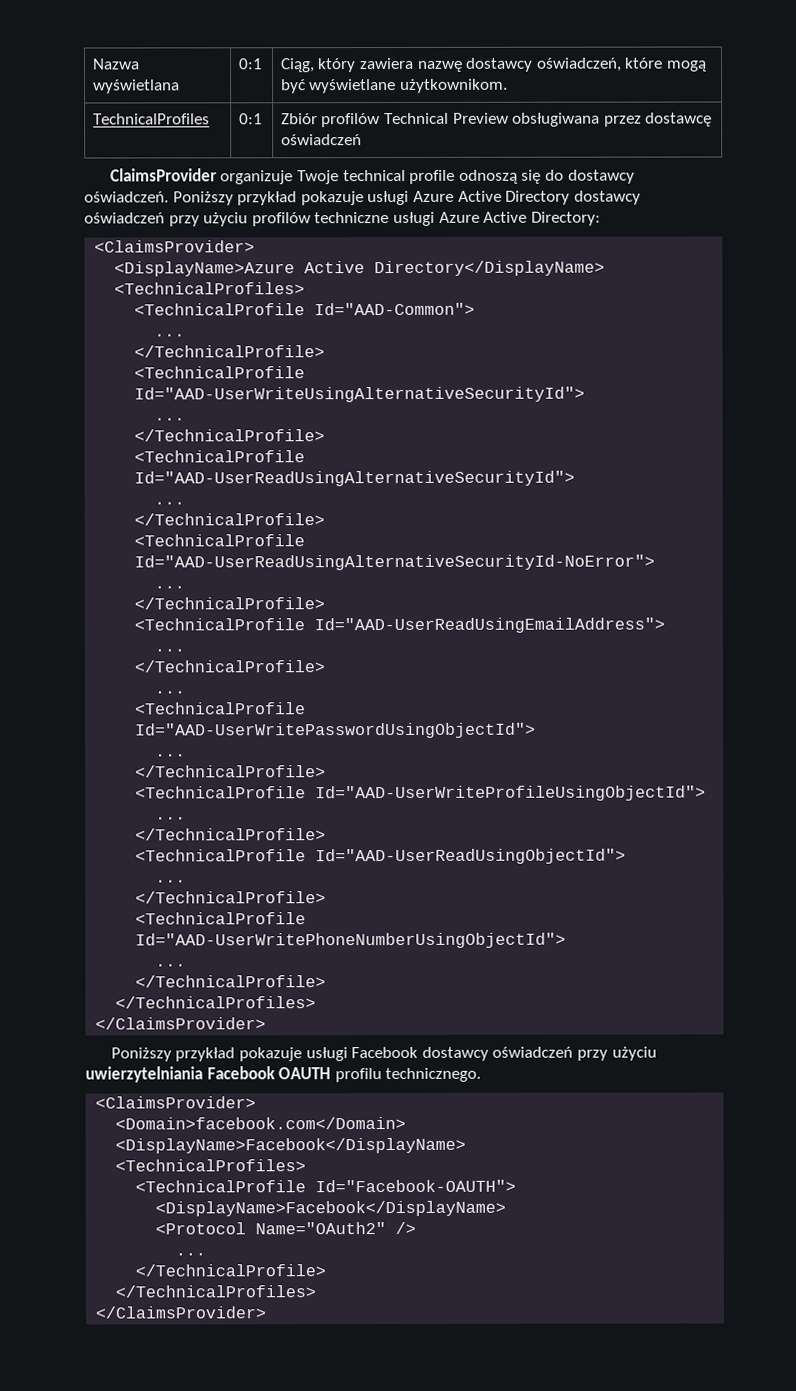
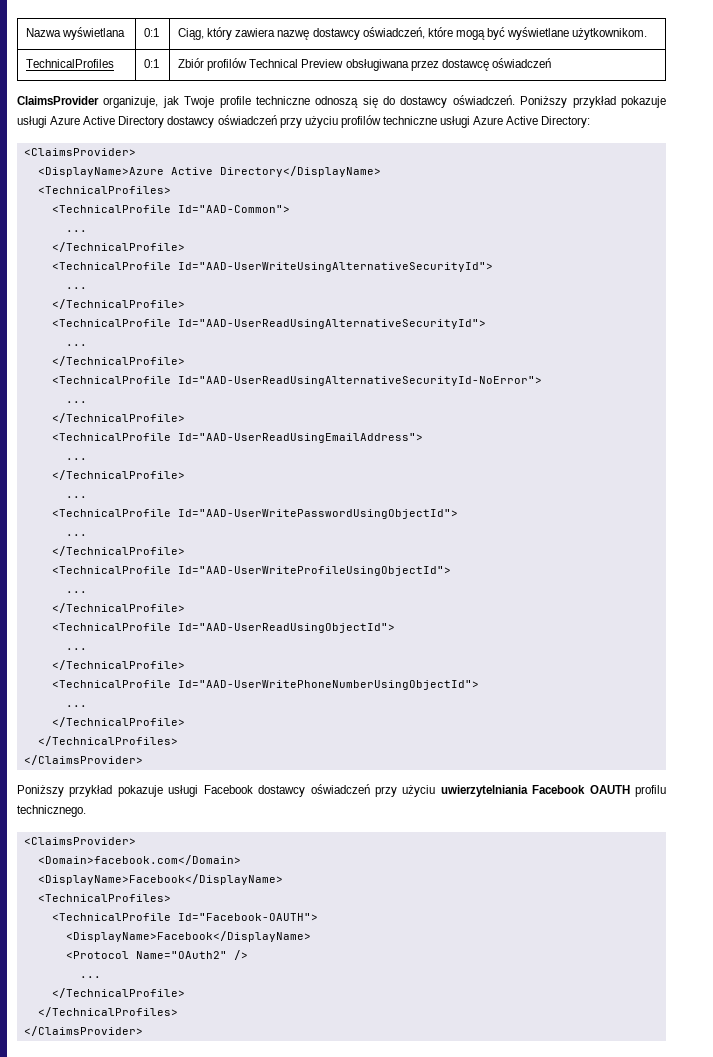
[220,169,456,185] organizuje Twoje technical profile -> [103,96,310,108] organizuje, jak Twoje profile techniczne

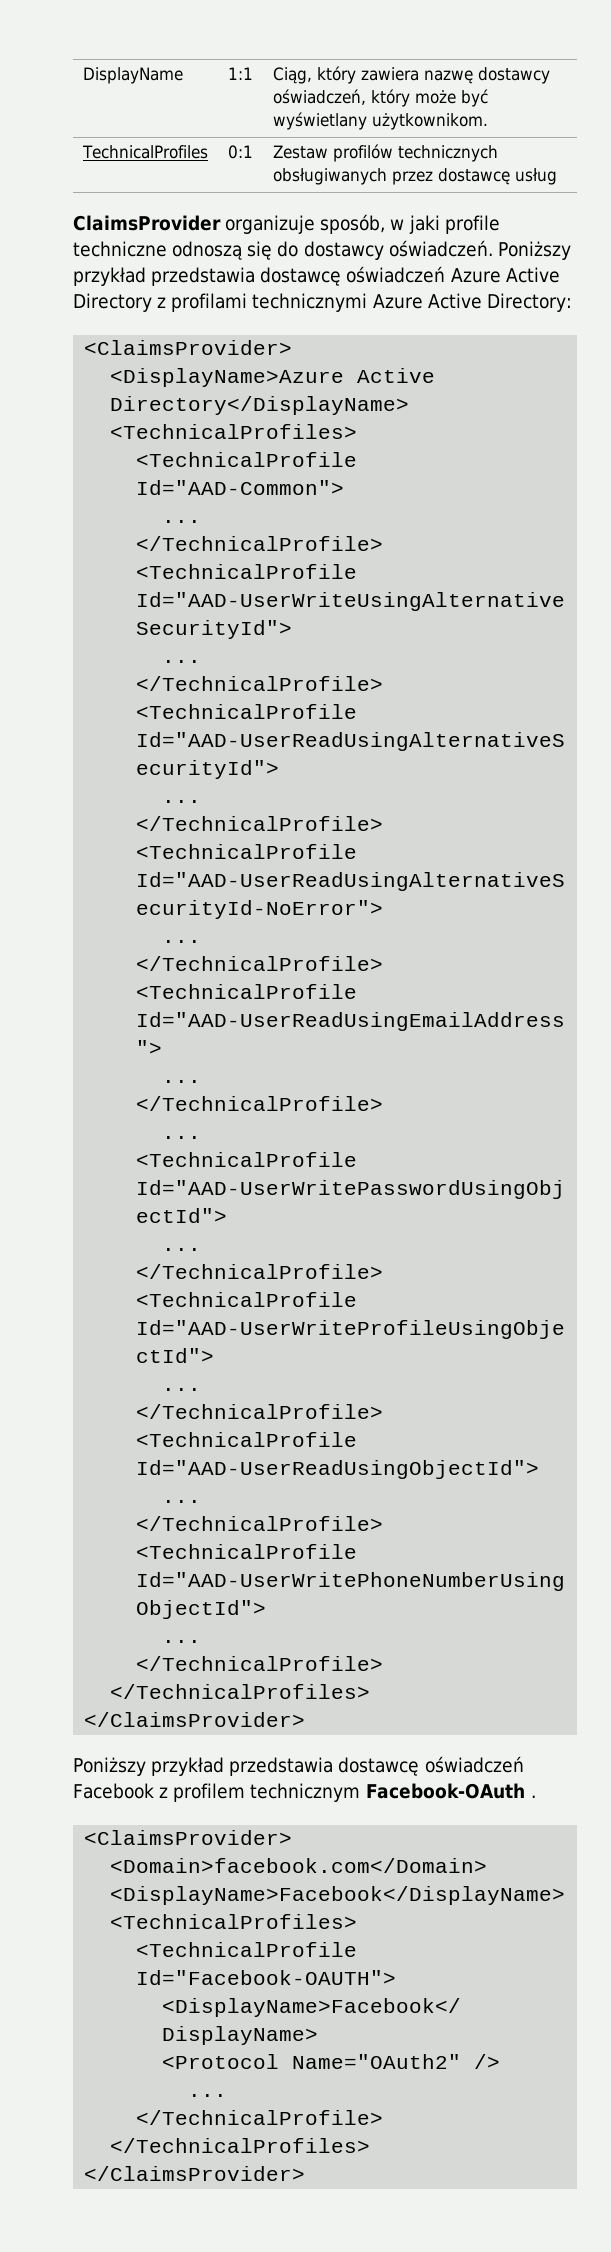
[26,27,126,40] [144,28,160,37] Nazwa wyświetlana | 0:1 -> [82,67,183,84] [227,67,253,80] DisplayName | 1:1
[427,27,570,40] które mogą być wyświetlane -> [370,89,488,107] [272,112,367,130] który może być wyświetlany
[178,58,409,71] Zbiór profilów Technical Preview obsługiwana -> [272,144,498,162] [272,168,387,185] Zestaw profilów technicznych obsługiwanych
[491,58,551,68] oświadczeń -> [514,168,557,185] usług
[103,96,215,108] organizuje, jak Twoje -> [225,214,440,234] organizuje sposób, w jaki
[620,96,666,108] [17,115,471,128] pokazuje usługi Azure Active Directory dostawcy oświadczeń przy użyciu profilów techniczne usługi -> [151,266,560,286] [73,293,368,312] przedstawia dostawcę oświadczeń Azure Active Directory z profilami technicznymi
[117,784,666,797] [17,805,86,817] pokazuje usługi Facebook dostawcy oświadczeń przy użyciu uwierzytelniania Facebook OAUTH profilu technicznego. -> [229,1756,524,1776] [73,1783,536,1802] przedstawia dostawcę oświadczeń Facebook z profilem technicznym Facebook-OAuth .

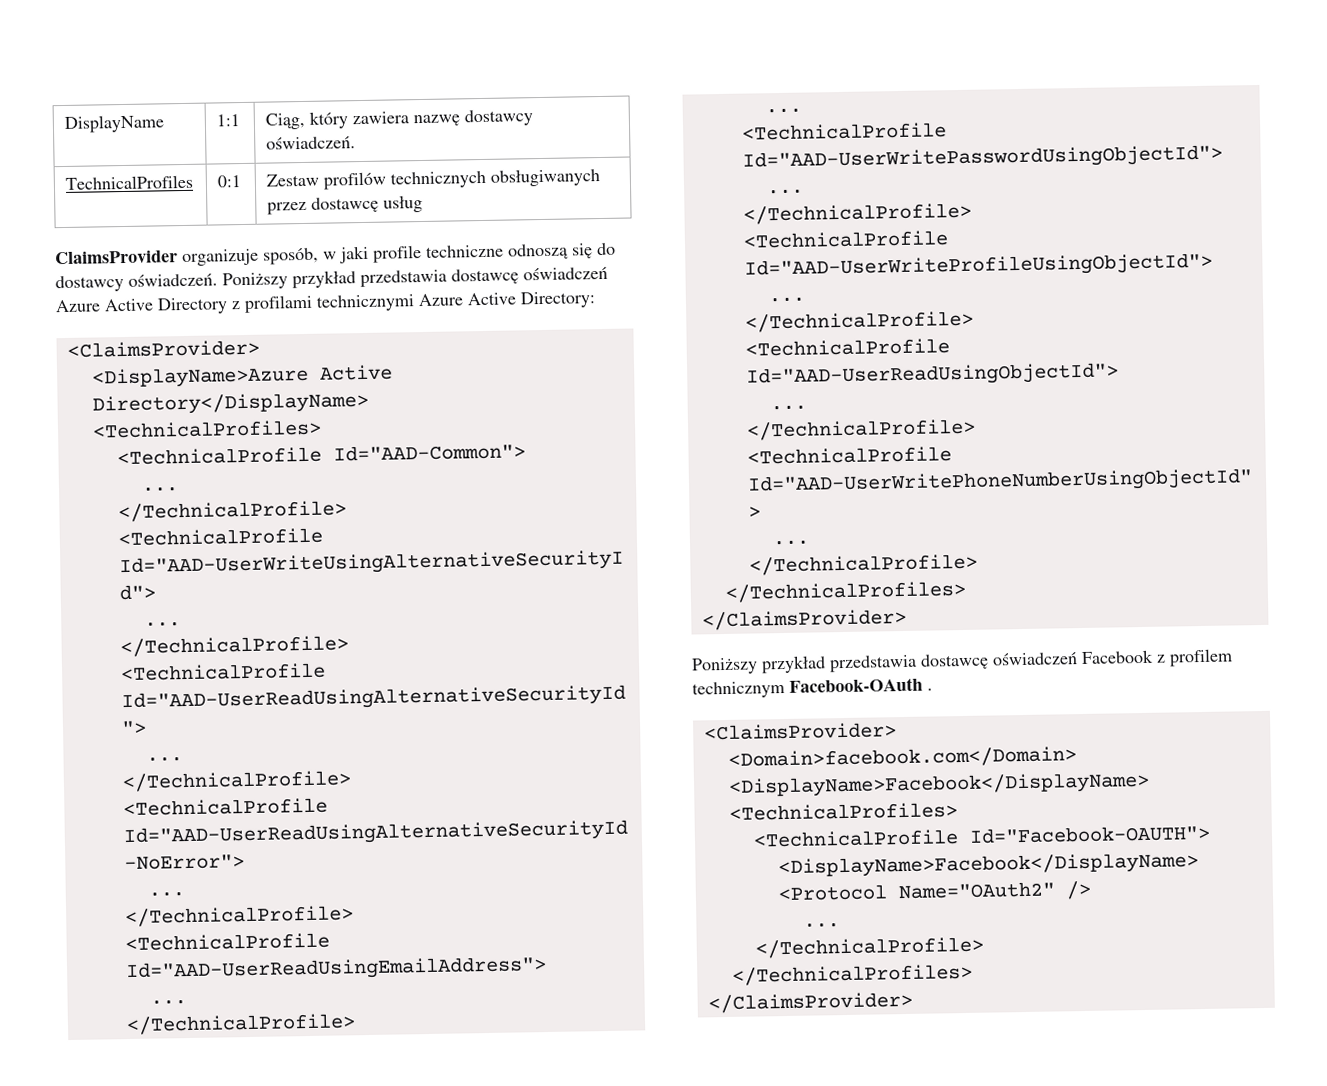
[272,89,488,107] [272,112,488,130] oświadczeń, który może być wyświetlany użytkownikom. -> [266,136,357,150] oświadczeń.

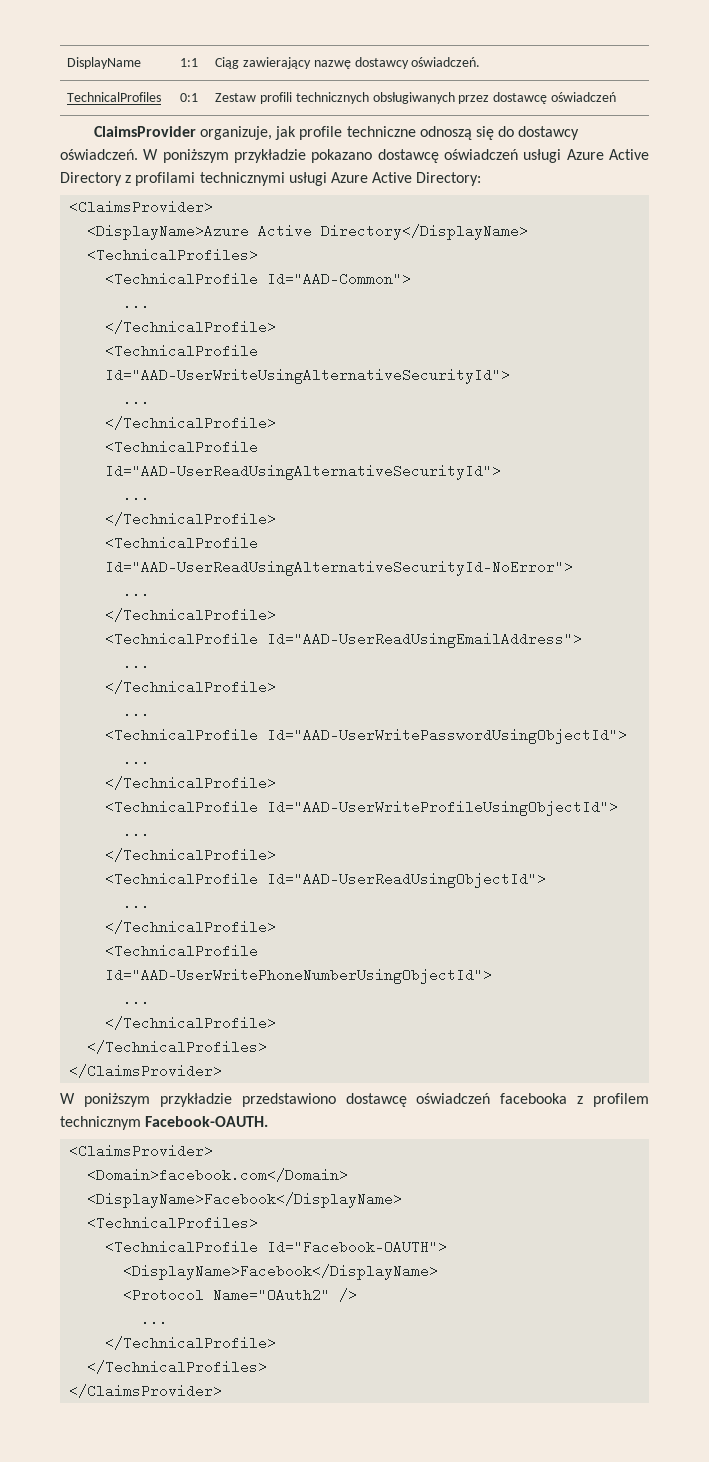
[265,111,410,130] Ciąg, który zawiera -> [215,57,311,69] Ciąg zawierający
[323,171,388,190] profilów -> [259,92,292,104] profili
[383,194,424,213] usług -> [550,92,616,102] oświadczeń
[182,245,369,267] organizuje sposób, w jaki -> [200,126,297,140] organizuje, jak
[222,266,608,290] Poniższy przykład przedstawia dostawcę oświadczeń -> [143,149,562,163] W poniższym przykładzie pokazano dostawcę oświadczeń usługi
(415, 303) none -> [288,172,327,186] usługi
[691,649,1154,675] Poniższy przykład przedstawia dostawcę oświadczeń Facebook -> [60,1093,568,1107] W poniższym przykładzie przedstawiono dostawcę oświadczeń facebooka
[789,677,933,693] Facebook-OAuth . -> [145,1116,269,1127] Facebook-OAUTH.

